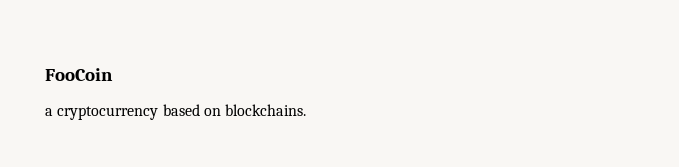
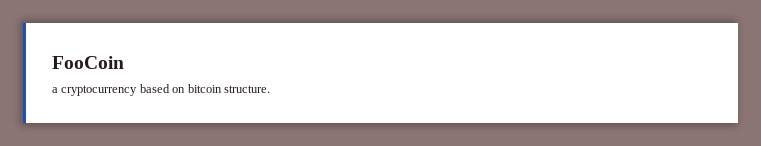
[225,104,307,116] blockchains. -> [187,84,270,93] bitcoin structure.

